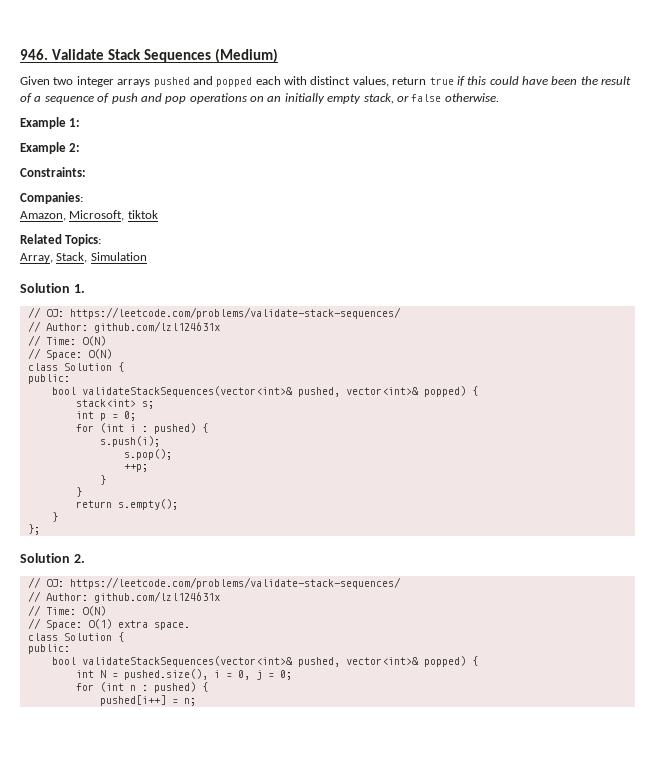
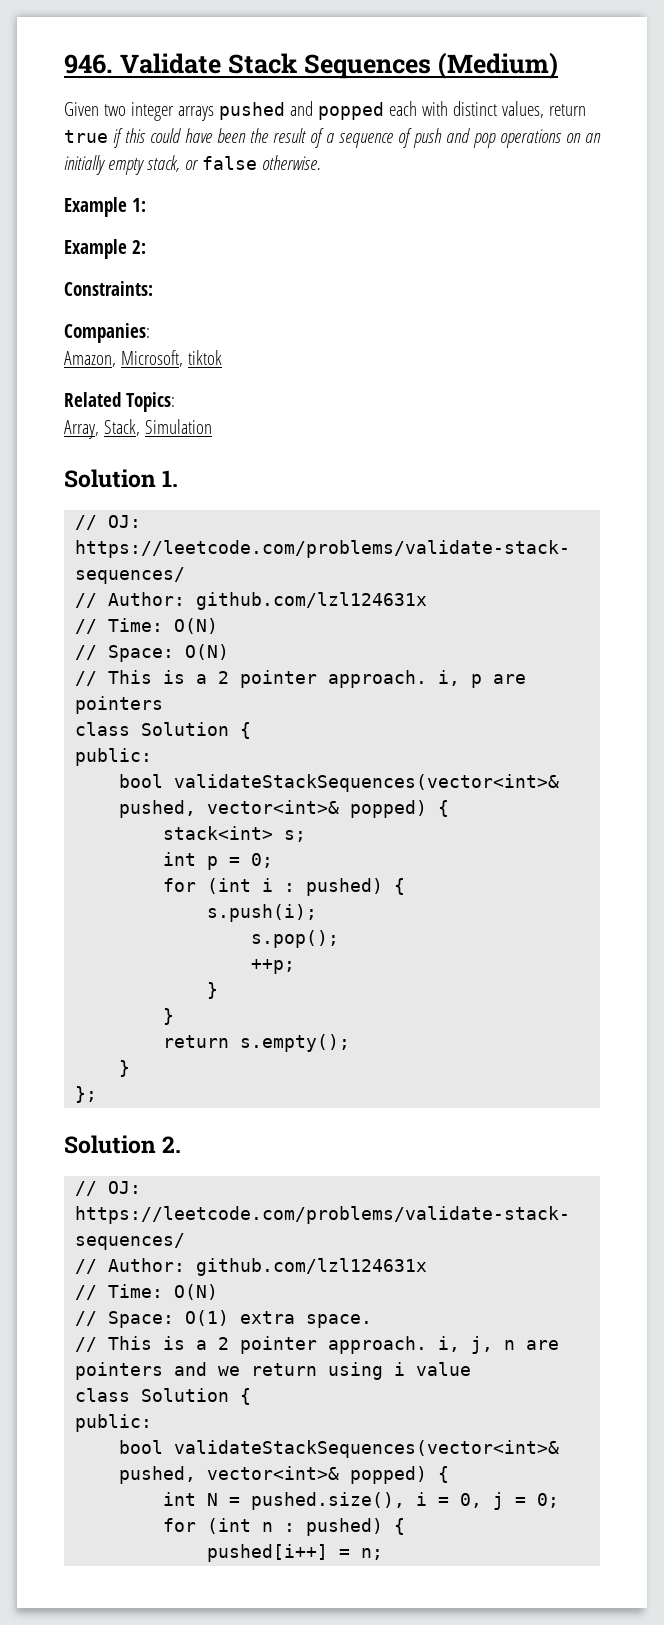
(112, 354) none -> [75,670,527,688] [75,696,164,714] // // This is a 2 pointer approach. i, p are pointers
(190, 626) none -> [75,1336,560,1354] [75,1362,472,1380] // // This is a 2 pointer approach. i, j, n are pointers and we return using i value

